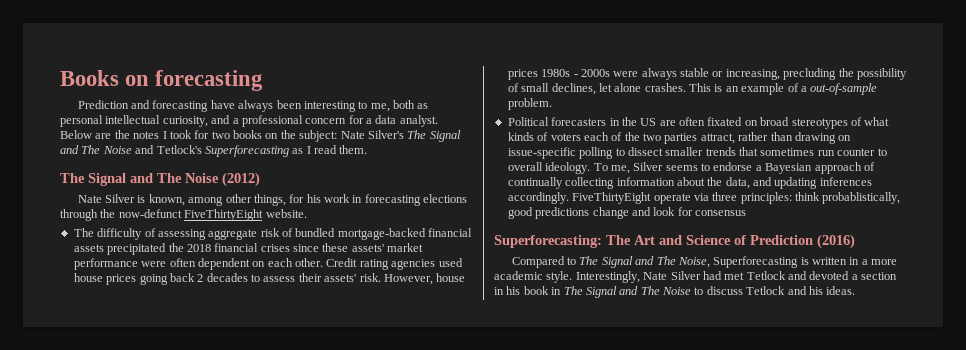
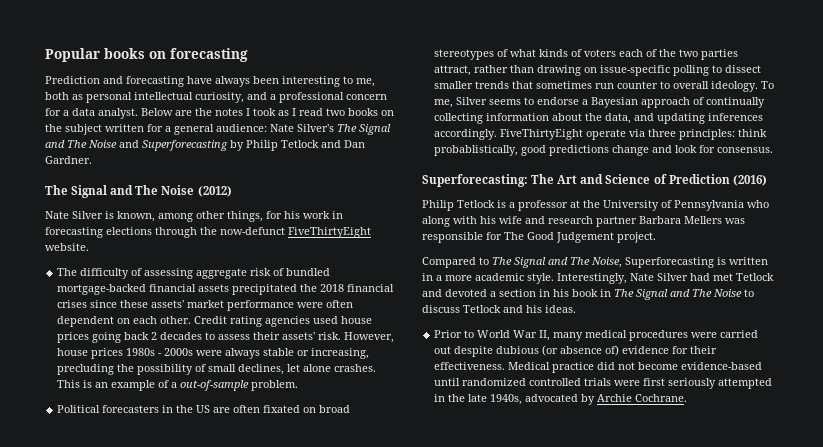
[60,70,119,86] Books -> [45,48,145,62] Popular books
[194,130,210,139] for -> [278,108,323,116] as I read
[299,130,338,142] subject: -> [65,124,267,135] subject written for a general audience:
[156,145,368,157] Tetlock's Superforecasting as I read them. -> [142,140,365,151] [45,156,92,164] Superforecasting by Philip Tetlock and Dan Gardner.
[695,210,746,216] consensus -> [717,147,774,153] consensus.
(855, 241) none -> [422,200,769,211] [422,216,745,227] [422,232,656,243] // Philip Tetlock is a professor at the University of Pennsylvania who along with his wife and research partner Barbara Mellers was responsible for The Good Judgement project.
(856, 290) none -> [434,330,759,341] [434,345,718,357] [434,362,763,373] [434,378,773,389] [434,394,688,405] // Prior to World War II, many medical procedures were carried out despite dubious (or absence of) evidence for their effectiveness. Medical practice did not become evidence-based until randomized controlled trials were first seriously attempted in the late 1940s, advocated by Archie Cochrane.

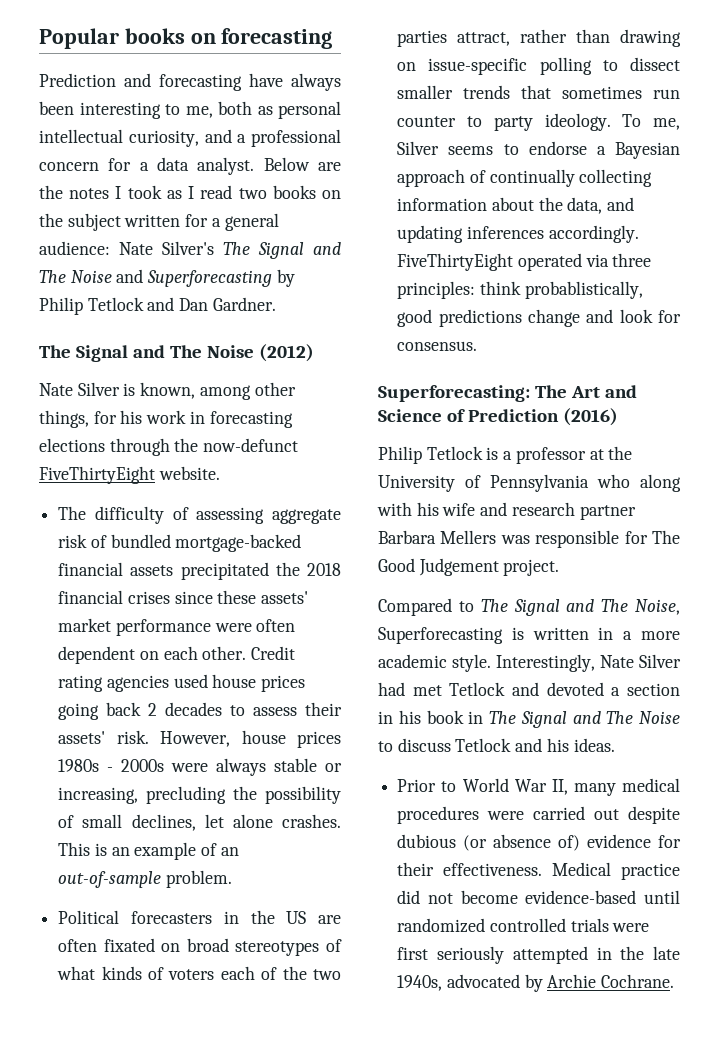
[171,382,178,388] a -> [220,847,239,856] an
[673,81,710,89] overall -> [493,116,533,131] party
[586,129,627,140] operate -> [517,253,582,271] operated

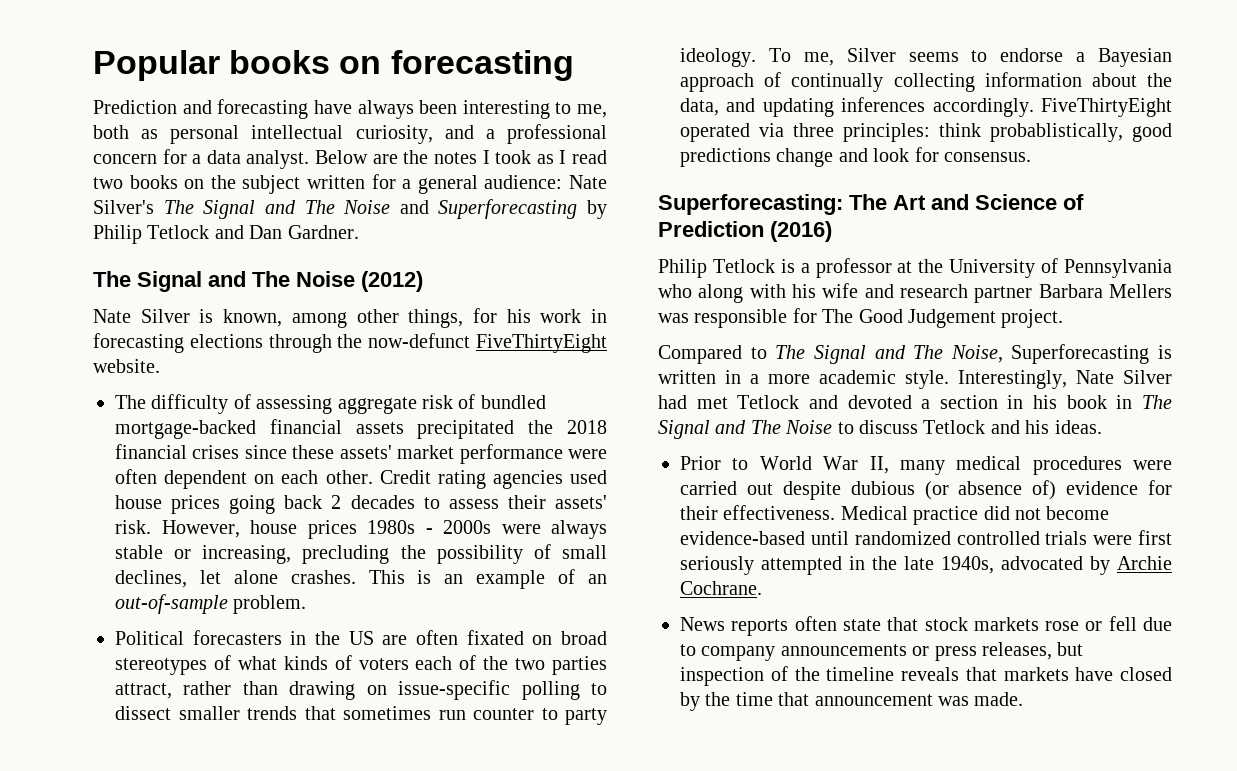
(675, 981) none -> [680,616,1172,636] [680,642,1084,661] [680,666,1172,686] [680,692,1024,711] // News reports often state that stock markets rose or fell due to company announcements or press releases, but inspection of the timeline reveals that markets have closed by the time that announcement was made.

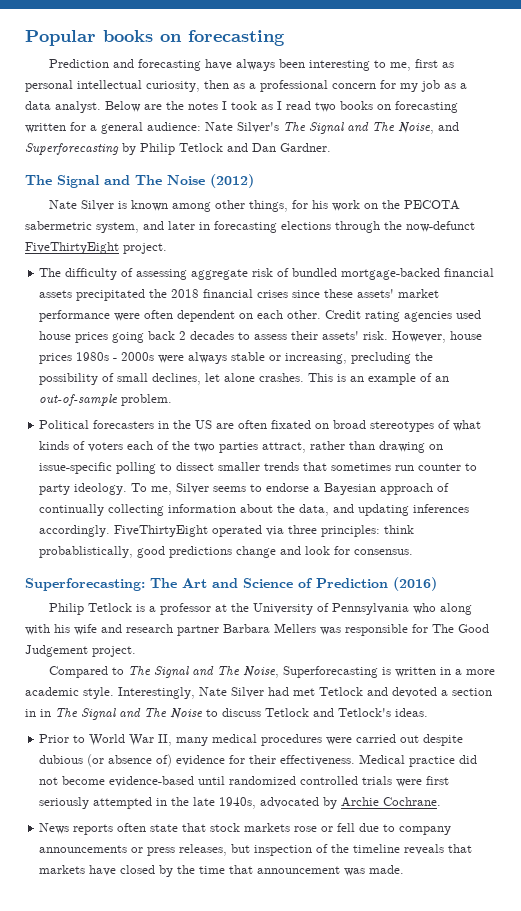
[93,125,129,139] both -> [414,59,438,68] first
[444,125,474,139] and -> [204,80,245,89] then as
(187, 156) none -> [400,80,456,92] my job as
[210,175,301,194] the subject -> [395,101,458,113] forecasting
[343,200,391,214] Noise -> [398,122,434,134] Noise,
[223,309,283,327] known, -> [130,200,168,211] known
(582, 316) none -> [363,200,460,210] [25,221,195,233] on the PECOTA sabermetric system, and later
[93,359,160,373] website. -> [123,243,167,254] project.
[1033,395,1107,409] his book -> (36, 713) none
[1025,420,1050,434] his -> [338,708,391,717] Tetlock's

